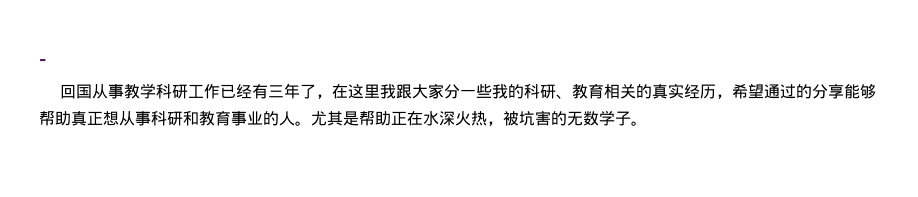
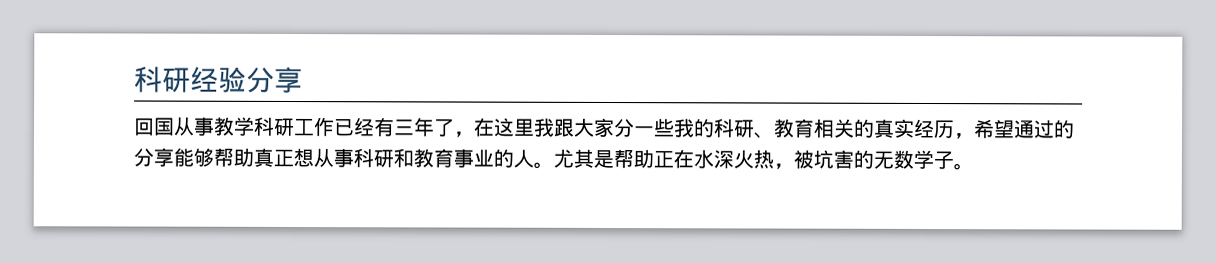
[39,59,46,66] - -> [134,66,303,94] 科研经验分享

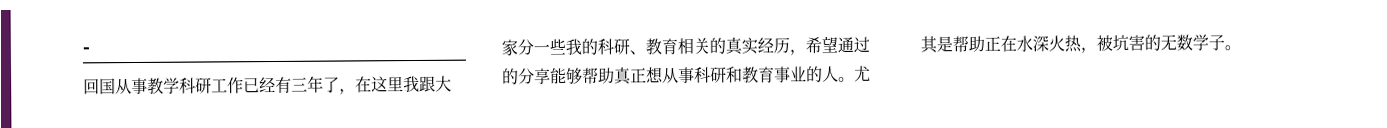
[134,66,303,94] 科研经验分享 -> [82,46,90,55] -

